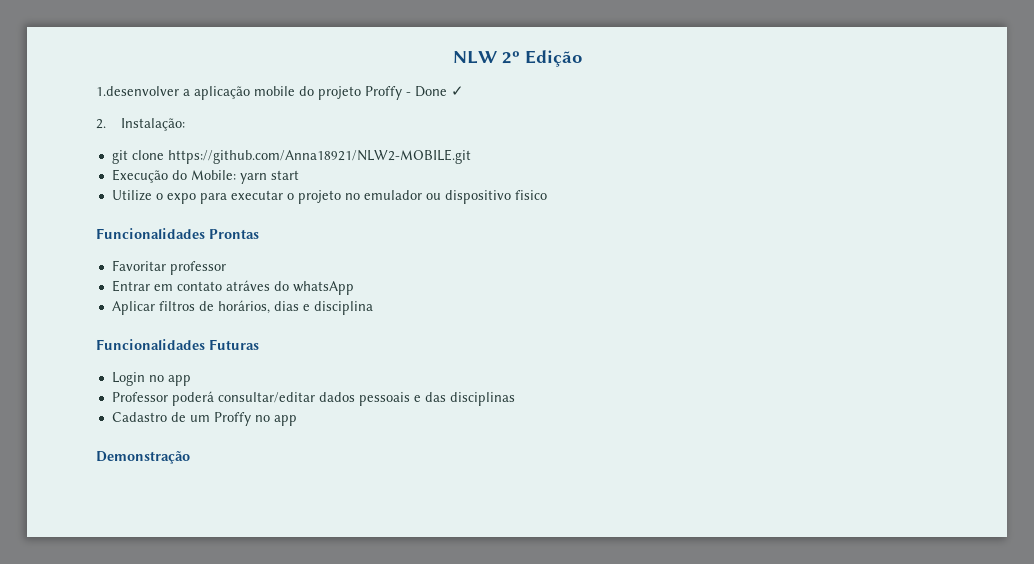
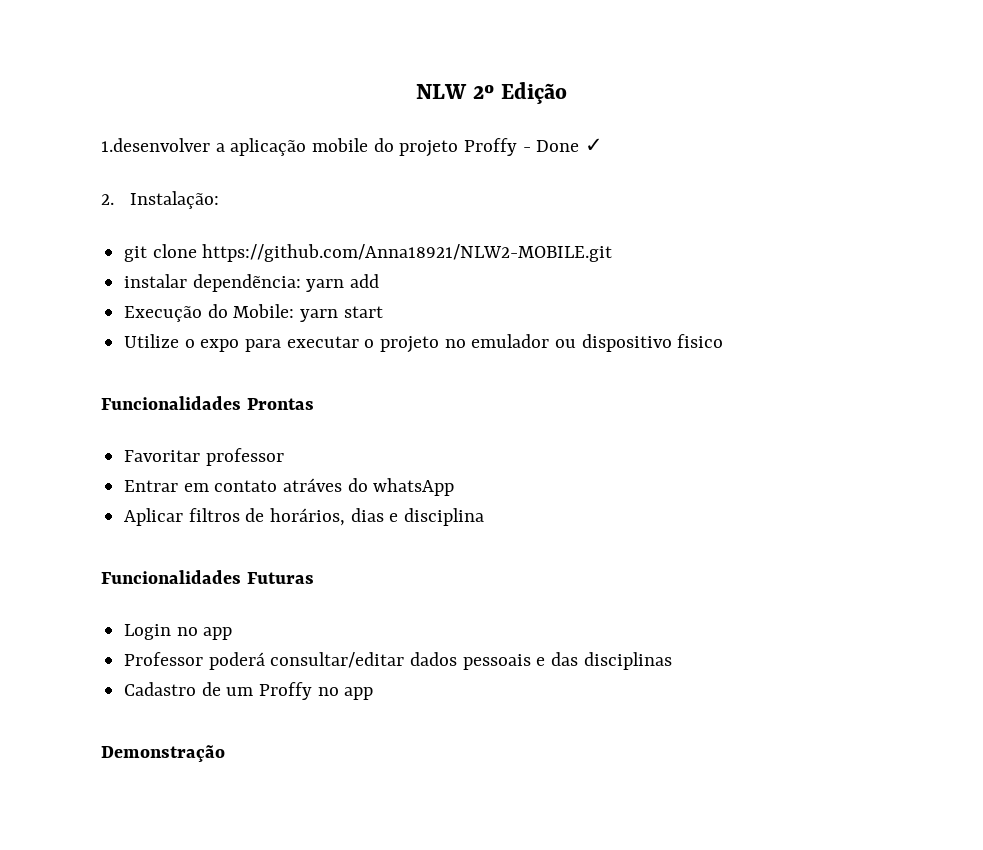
(471, 156) none -> [124,274,380,292] // instalar dependẽncia: yarn add

